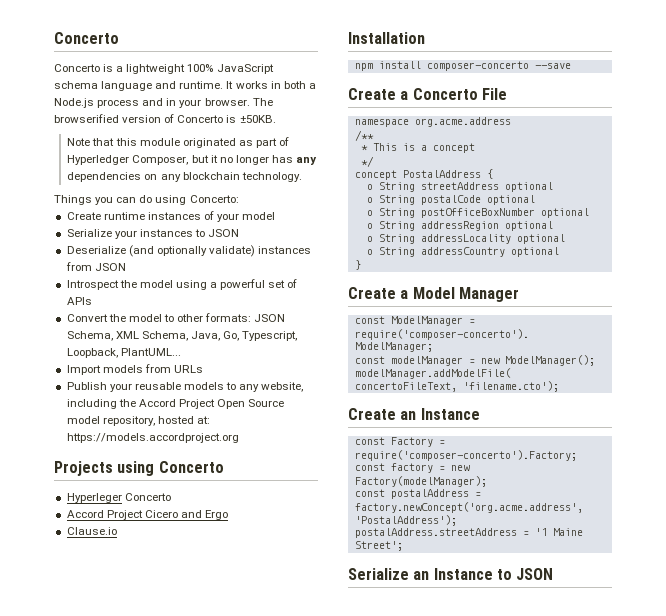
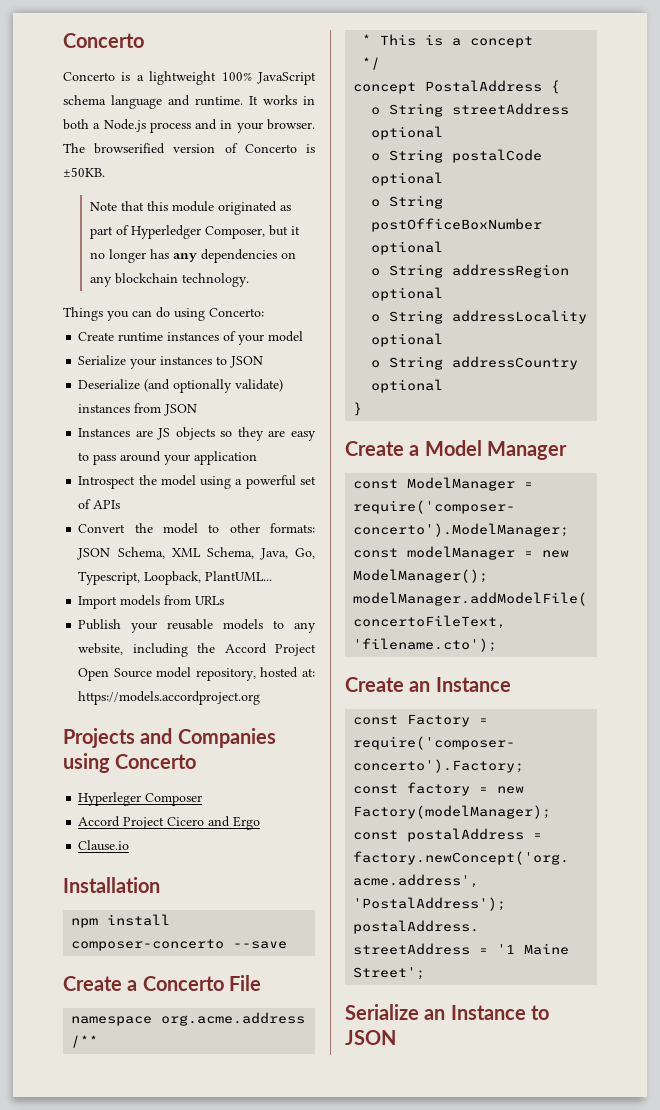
(126, 267) none -> [78,427,316,441] [78,451,258,465] // Instances are JS objects so they are easy to pass around your application
(113, 468) none -> [140,728,276,748] and Companies
[124,493,171,501] Concerto -> [145,793,203,806] Composer

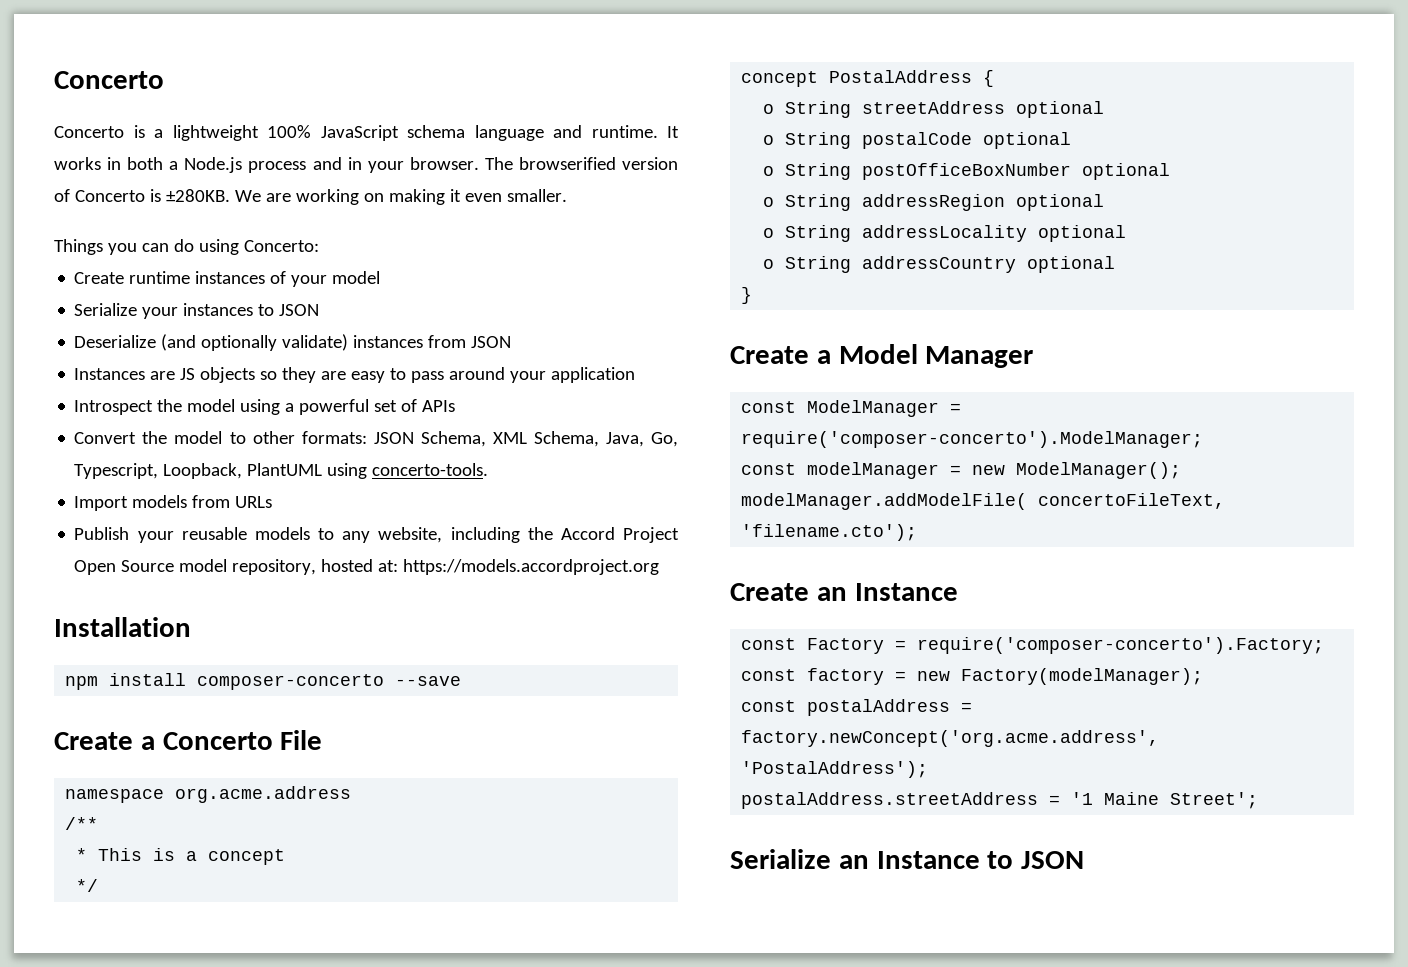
[63,167,105,177] [90,201,292,215] [90,225,301,239] [90,249,297,263] [90,273,250,287] ±50KB. // Note that this module originated as part of Hyperledger Composer, but it no longer has any dependencies on any blockchain technology. -> [165,189,567,205] ±280KB. We are working on making it even smaller.
[205,571,273,581] PlantUML... -> [247,463,489,479] PlantUML using concerto-tools.
[63,728,276,748] [63,753,197,773] [78,792,203,806] [78,816,261,830] [78,840,130,851] // Projects and Companies using Concerto // Hyperleger Composer // Accord Project Cicero and Ergo // Clause.io -> (660, 567) none

